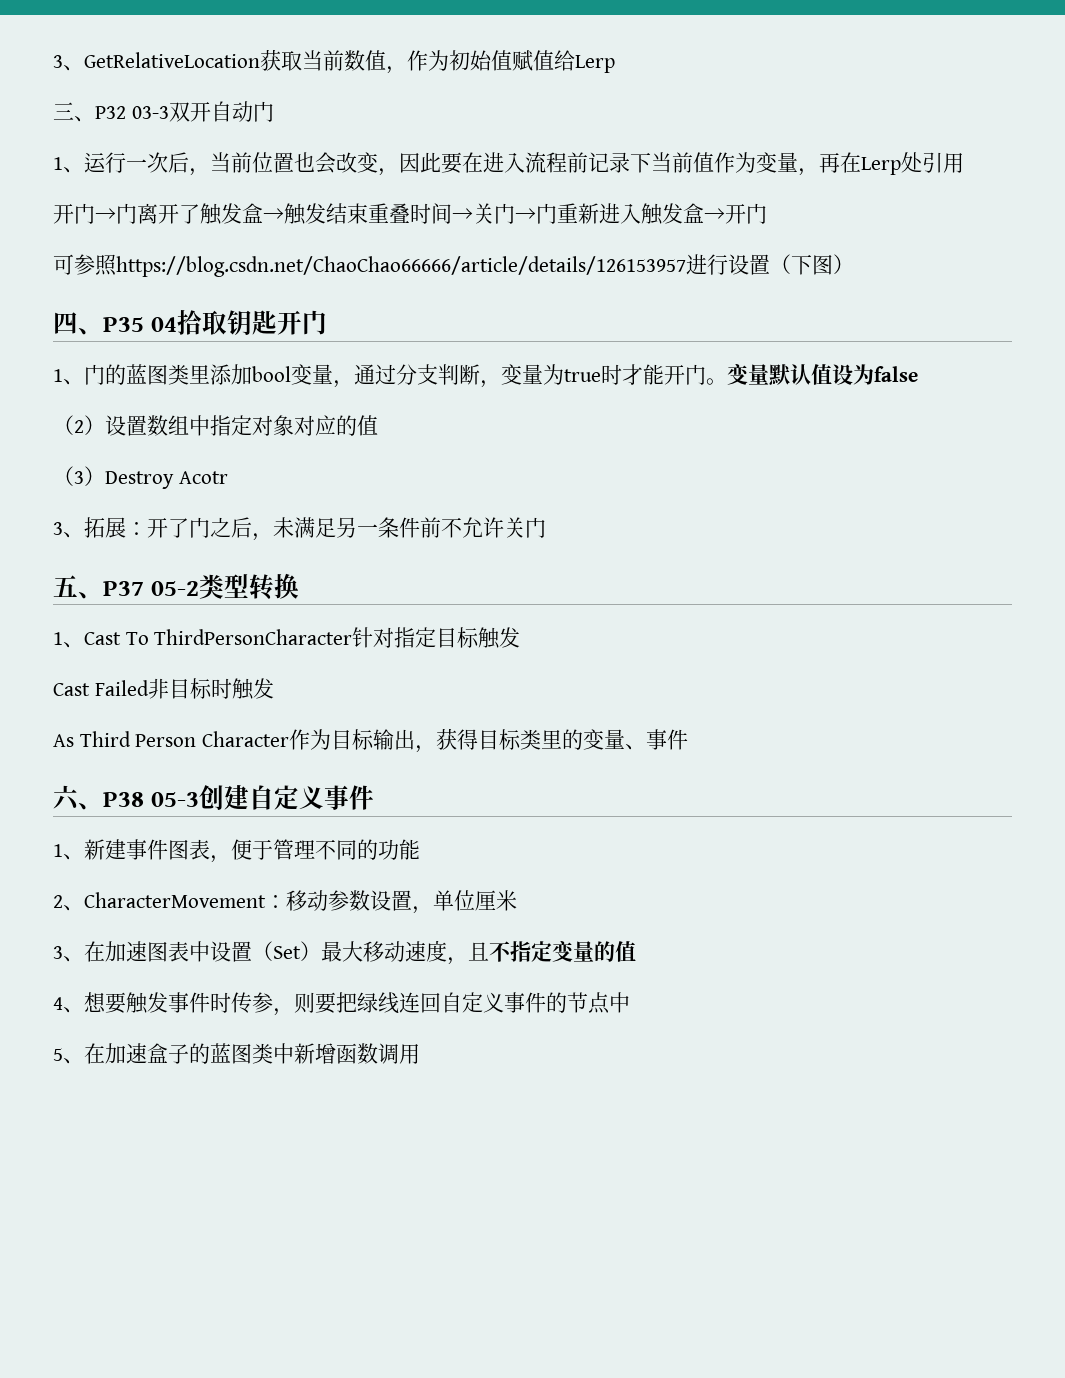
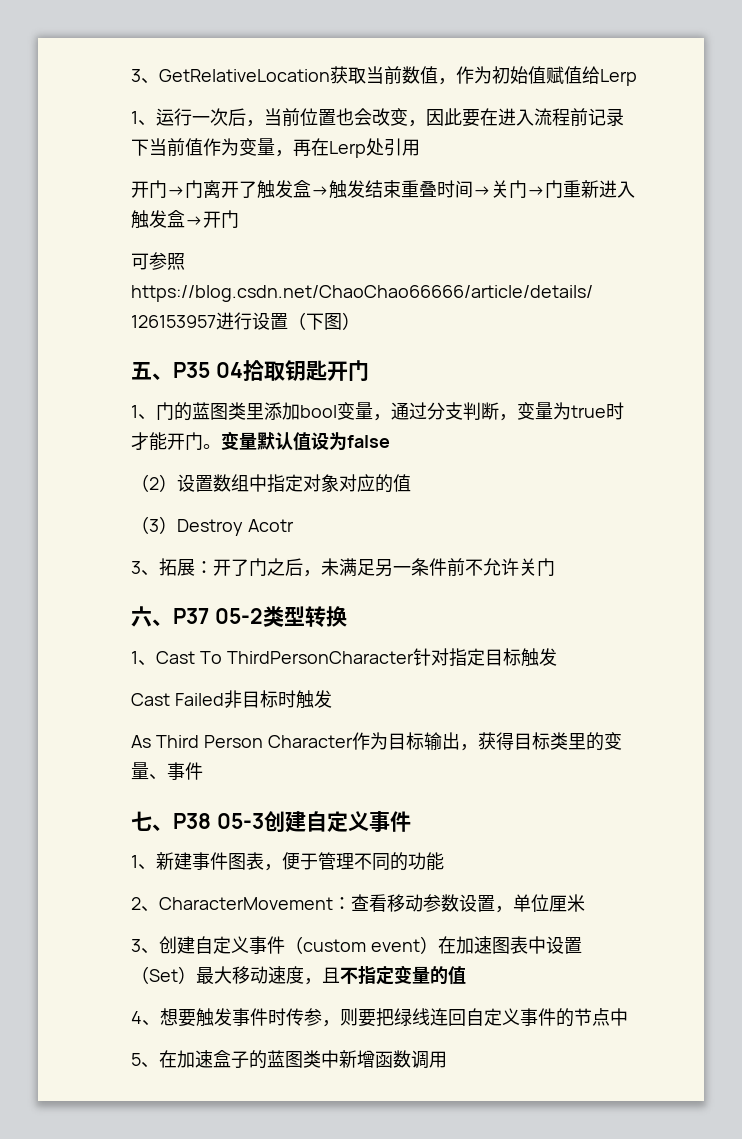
[53,101,274,122] // 三、P32 03-3双开自动门 -> (637, 77) none
[53,312,78,334] 四 -> [131,362,152,380] 五
[53,575,78,597] 五 -> [131,606,152,627] 六
[53,785,80,811] 六 -> [131,811,152,831] 七
(286, 901) none -> [351,894,387,912] 查看
(84, 959) none -> [159,936,438,954] 创建自定义事件（custom event）

